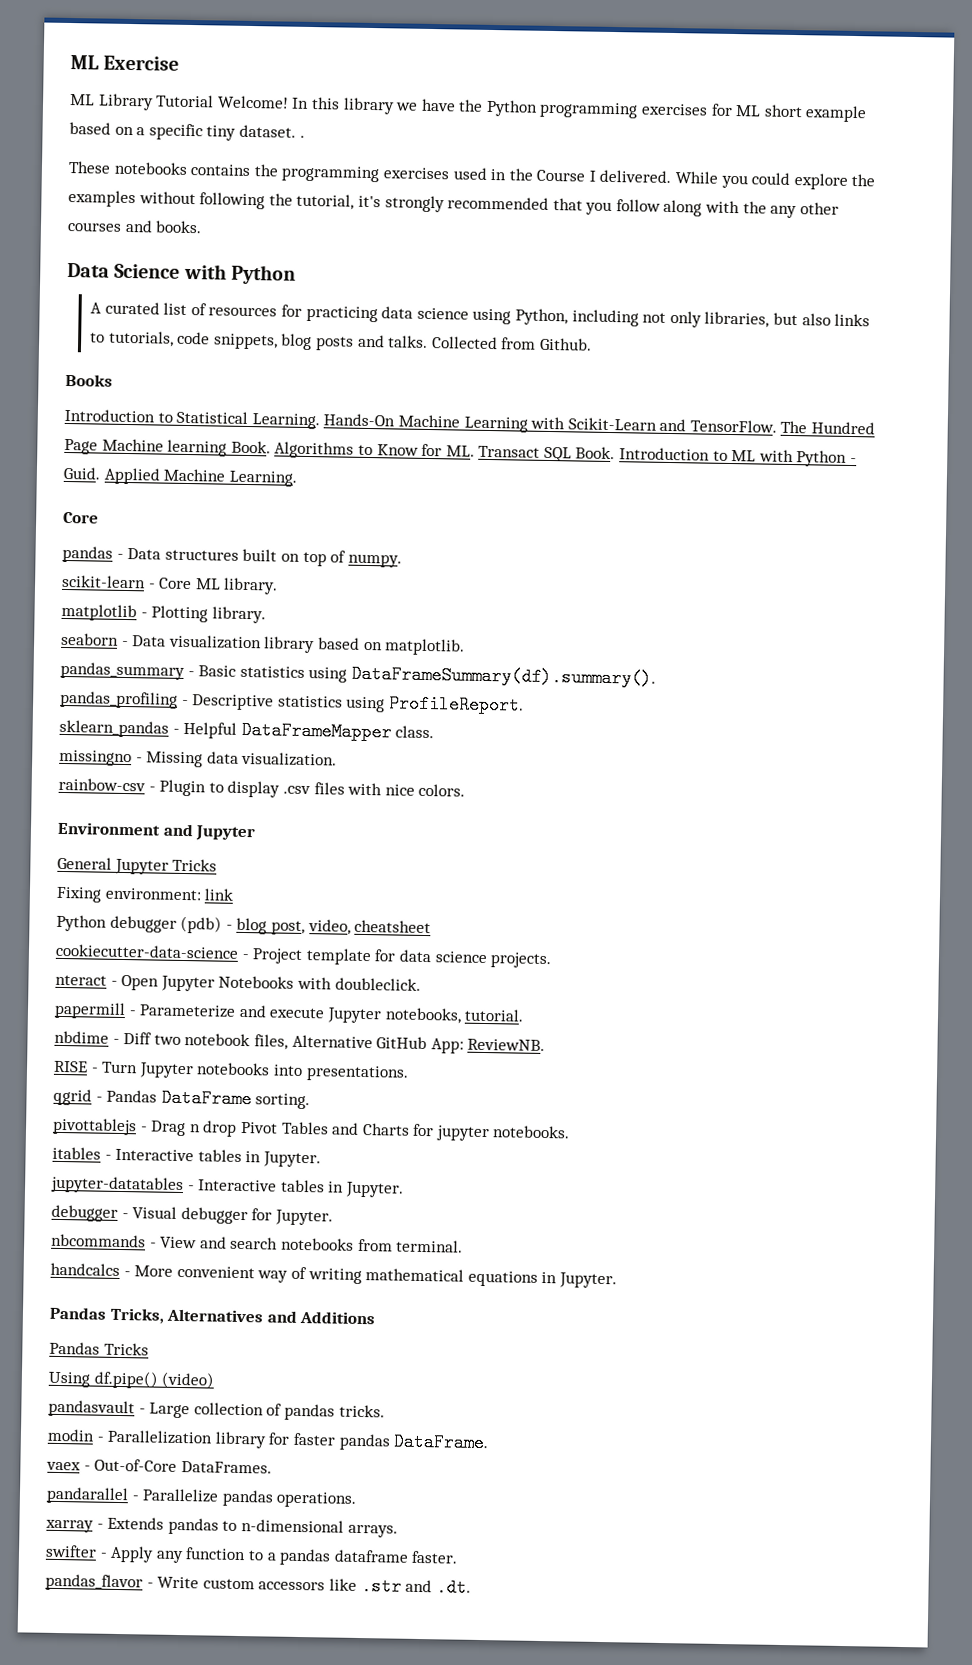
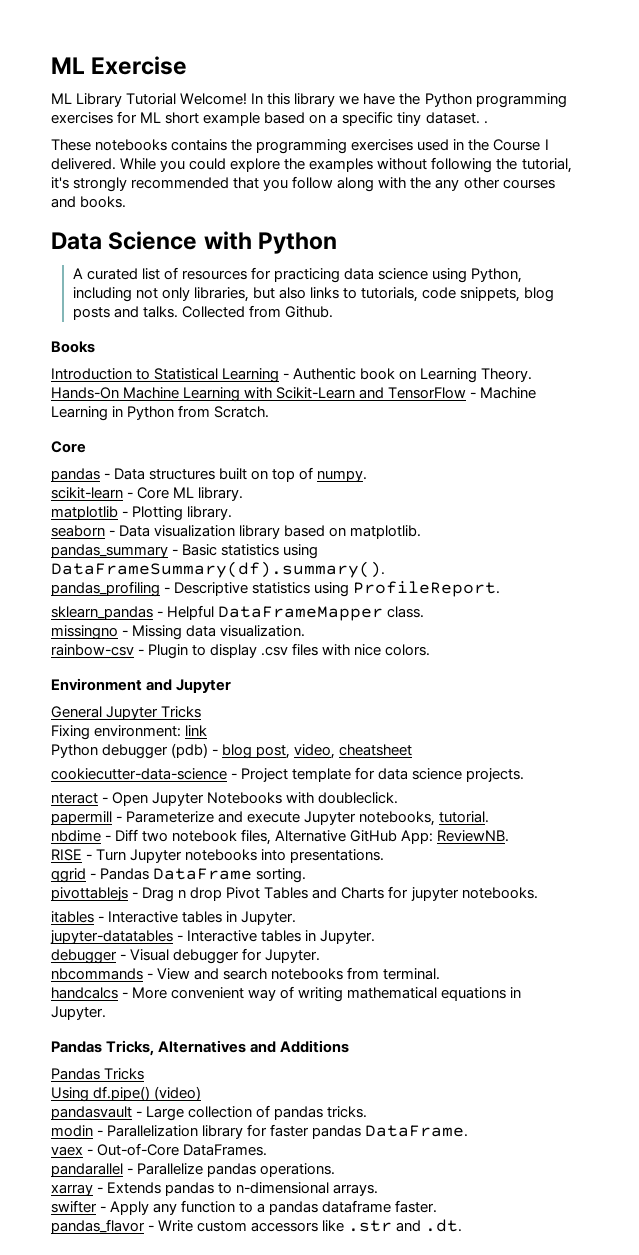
[251,413,320,430] Learning. -> [222,368,533,383] Learning - Authentic book on Learning Theory.
[689,419,876,435] [64,438,858,467] [63,466,297,487] TensorFlow. The Hundred Page Machine learning Book. Algorithms to Know for ML. Transact SQL Book. Introduction to ML with Python - Guid. Applied Machine Learning. -> [388,387,537,399] [51,405,270,421] TensorFlow - Machine Learning in Python from Scratch.

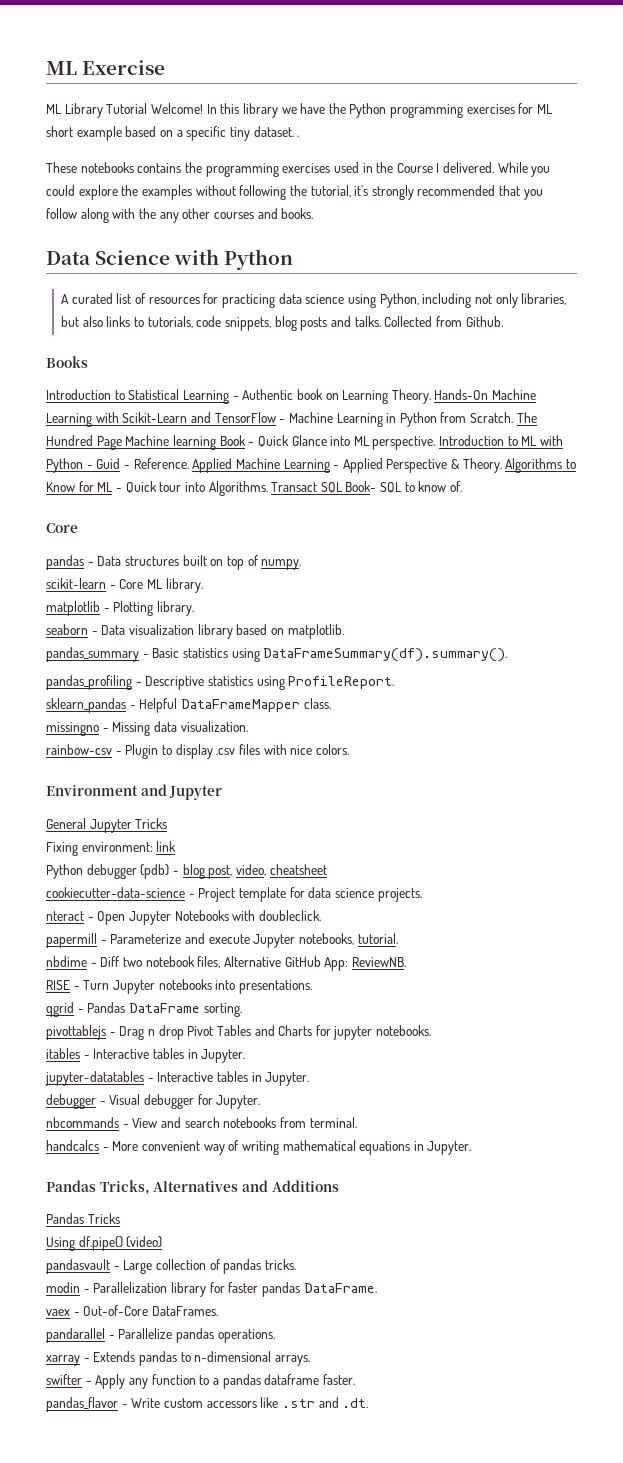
(270, 412) none -> [516,412,537,423] [46,435,564,450] [46,458,577,473] [46,481,463,496] The Hundred Page Machine learning Book - Quick Glance into ML perspective. Introduction to ML with Python - Guid - Reference. Applied Machine Learning - Applied Perspective & Theory. Algorithms to Know for ML - Quick tour into Algorithms. Transact SQL Book- SQL to know of.

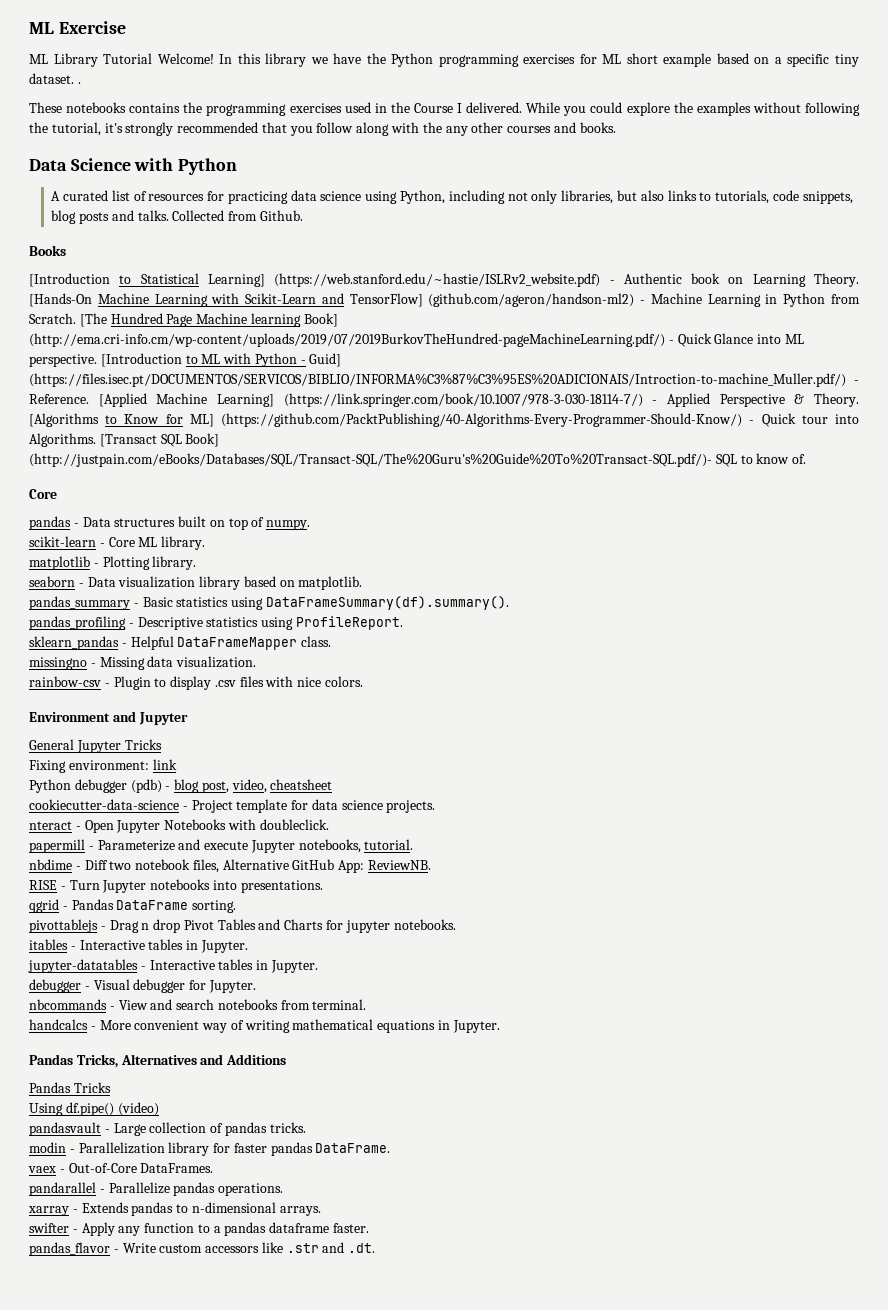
[46,389,111,400] Introduction -> [29,273,110,287] [Introduction
[182,390,229,404] Learning -> [207,273,601,287] Learning] (https://web.stanford.edu/~hastie/ISLRv2_website.pdf)
[434,389,489,400] Hands-On -> [29,293,92,307] [Hands-On
[214,412,276,423] TensorFlow -> [349,293,635,307] TensorFlow] (github.com/ageron/handson-ml2)
[516,412,537,423] The -> [79,313,107,327] [The
[219,435,246,446] Book -> [303,313,338,327] [29,333,665,347] Book] (http://ema.cri-info.cm/wp-content/uploads/2019/07/2019BurkovTheHundred-pageMachineLearning.pdf/)
[439,435,505,446] Introduction -> [100,353,182,367] [Introduction
[96,458,330,473] Guid - Reference. Applied Machine Learning -> [309,353,342,367] [29,373,859,387] [29,393,643,407] Guid] (https://files.isec.pt/DOCUMENTOS/SERVICOS/BIBLIO/INFORMA%C3%87%C3%95ES%20ADICIONAIS/Introction-to-machine_Muller.pdf/) - Reference. [Applied Machine Learning] (https://link.springer.com/book/10.1007/978-3-030-18114-7/)
[505,458,563,473] Algorithms -> [29,413,99,427] [Algorithms
[97,482,114,492] ML -> [189,413,743,427] ML] (https://github.com/PacktPublishing/40-Algorithms-Every-Programmer-Should-Know/)
[271,481,377,493] Transact SQL Book- -> [99,433,220,447] [29,453,712,467] [Transact SQL Book] (http://justpain.com/eBooks/Databases/SQL/Transact-SQL/The%20Guru's%20Guide%20To%20Transact-SQL.pdf/)-

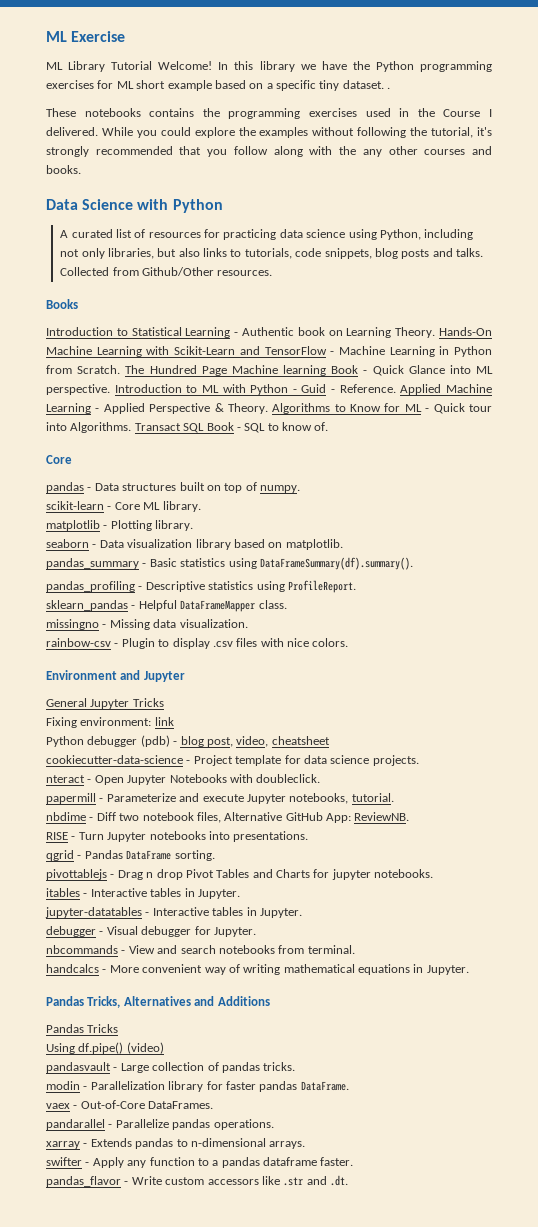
[259,210,303,221] Github. -> [141,267,273,276] Github/Other resources.
[29,273,110,287] [Introduction -> [46,327,113,336] Introduction
[207,273,601,287] Learning] (https://web.stanford.edu/~hastie/ISLRv2_website.pdf) -> [185,327,231,338] Learning
[29,293,92,307] [Hands-On -> [439,327,493,336] Hands-On
[349,293,635,307] TensorFlow] (github.com/ageron/handson-ml2) -> [264,346,327,355] TensorFlow
[79,313,107,327] [The -> [125,365,145,374] The
[303,313,338,327] [29,333,665,347] Book] (http://ema.cri-info.cm/wp-content/uploads/2019/07/2019BurkovTheHundred-pageMachineLearning.pdf/) -> [331,365,359,374] Book
[100,353,182,367] [Introduction -> [114,384,182,393] Introduction
[309,353,342,367] [29,373,859,387] [29,393,643,407] Guid] (https://files.isec.pt/DOCUMENTOS/SERVICOS/BIBLIO/INFORMA%C3%87%C3%95ES%20ADICIONAIS/Introction-to-machine_Muller.pdf/) - Reference. [Applied Machine Learning] (https://link.springer.com/book/10.1007/978-3-030-18114-7/) -> [301,384,492,395] [46,403,91,414] Guid - Reference. Applied Machine Learning
[29,413,99,427] [Algorithms -> [272,403,331,414] Algorithms
[189,413,743,427] ML] (https://github.com/PacktPublishing/40-Algorithms-Every-Programmer-Should-Know/) -> [404,404,422,412] ML
[99,433,220,447] [29,453,712,467] [Transact SQL Book] (http://justpain.com/eBooks/Databases/SQL/Transact-SQL/The%20Guru's%20Guide%20To%20Transact-SQL.pdf/)- -> [134,422,241,433] Transact SQL Book -

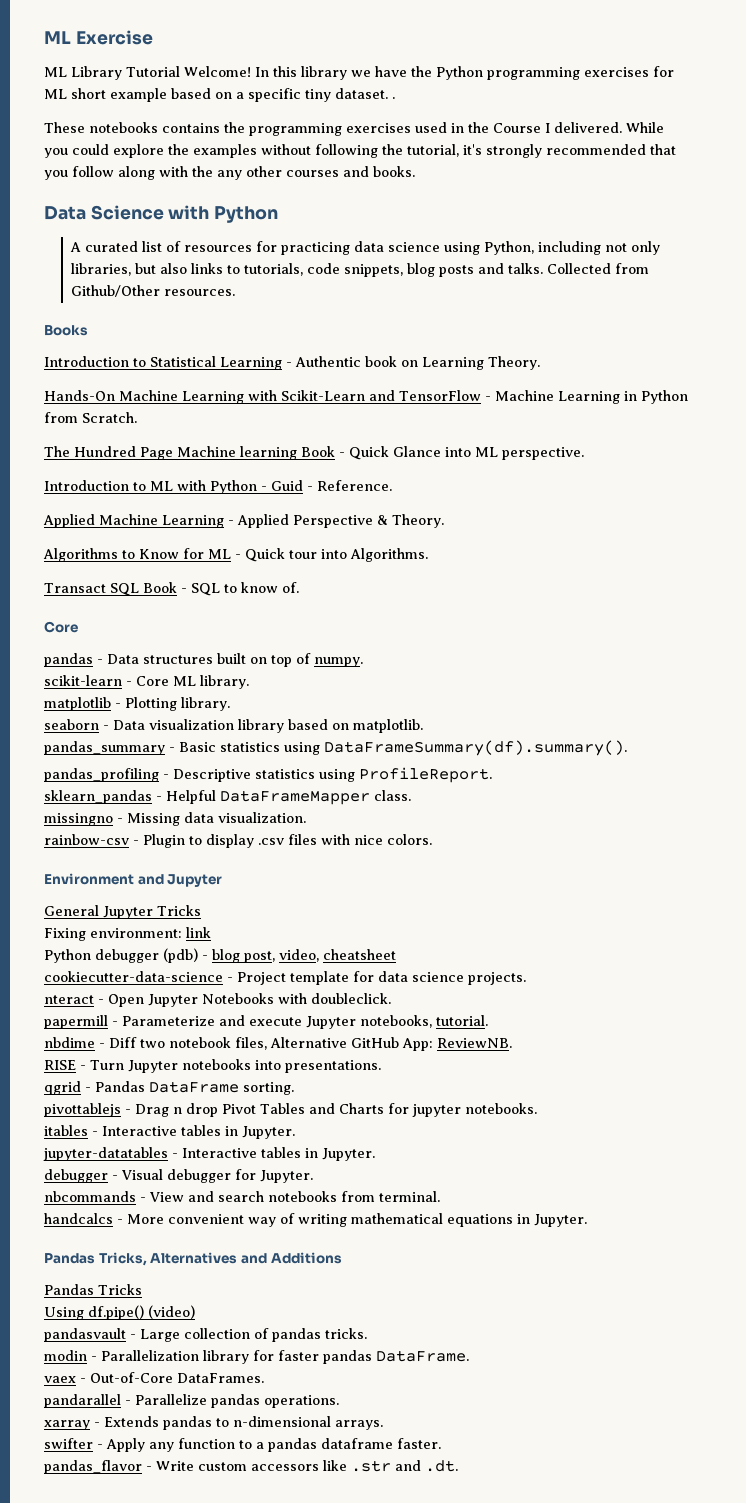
(436, 332) none -> (540, 363) //
(121, 369) none -> (137, 417) //
(110, 389) none -> (584, 453) //
(396, 388) none -> (392, 485) //
(268, 408) none -> (444, 521) //
(132, 427) none -> (428, 555) //

